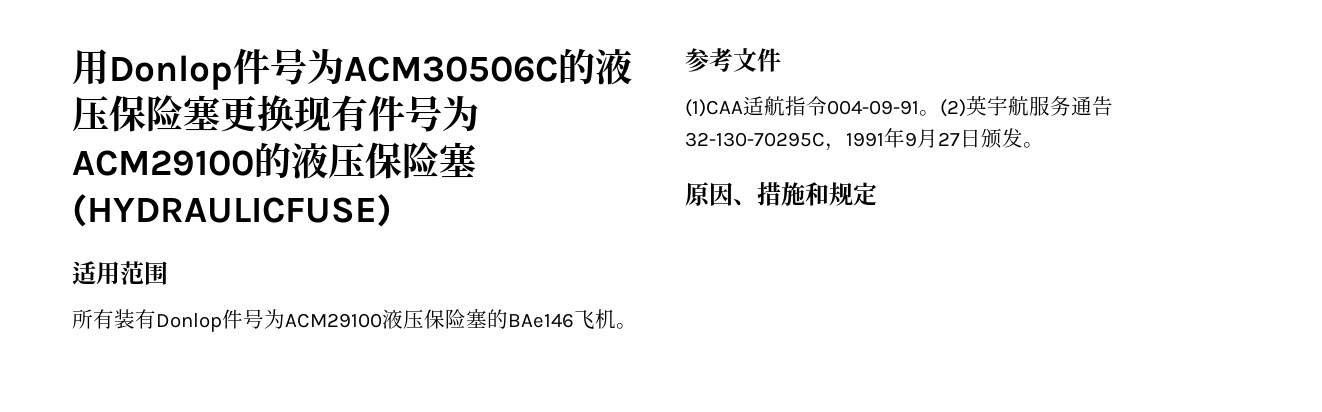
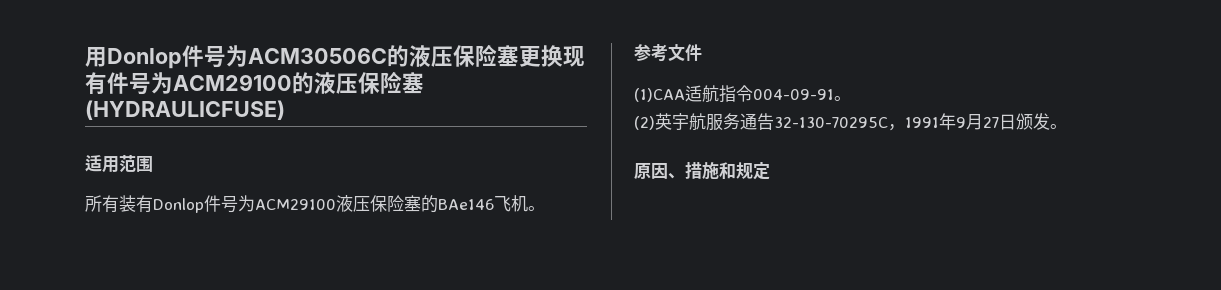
(940, 113) none -> (851, 98) //

